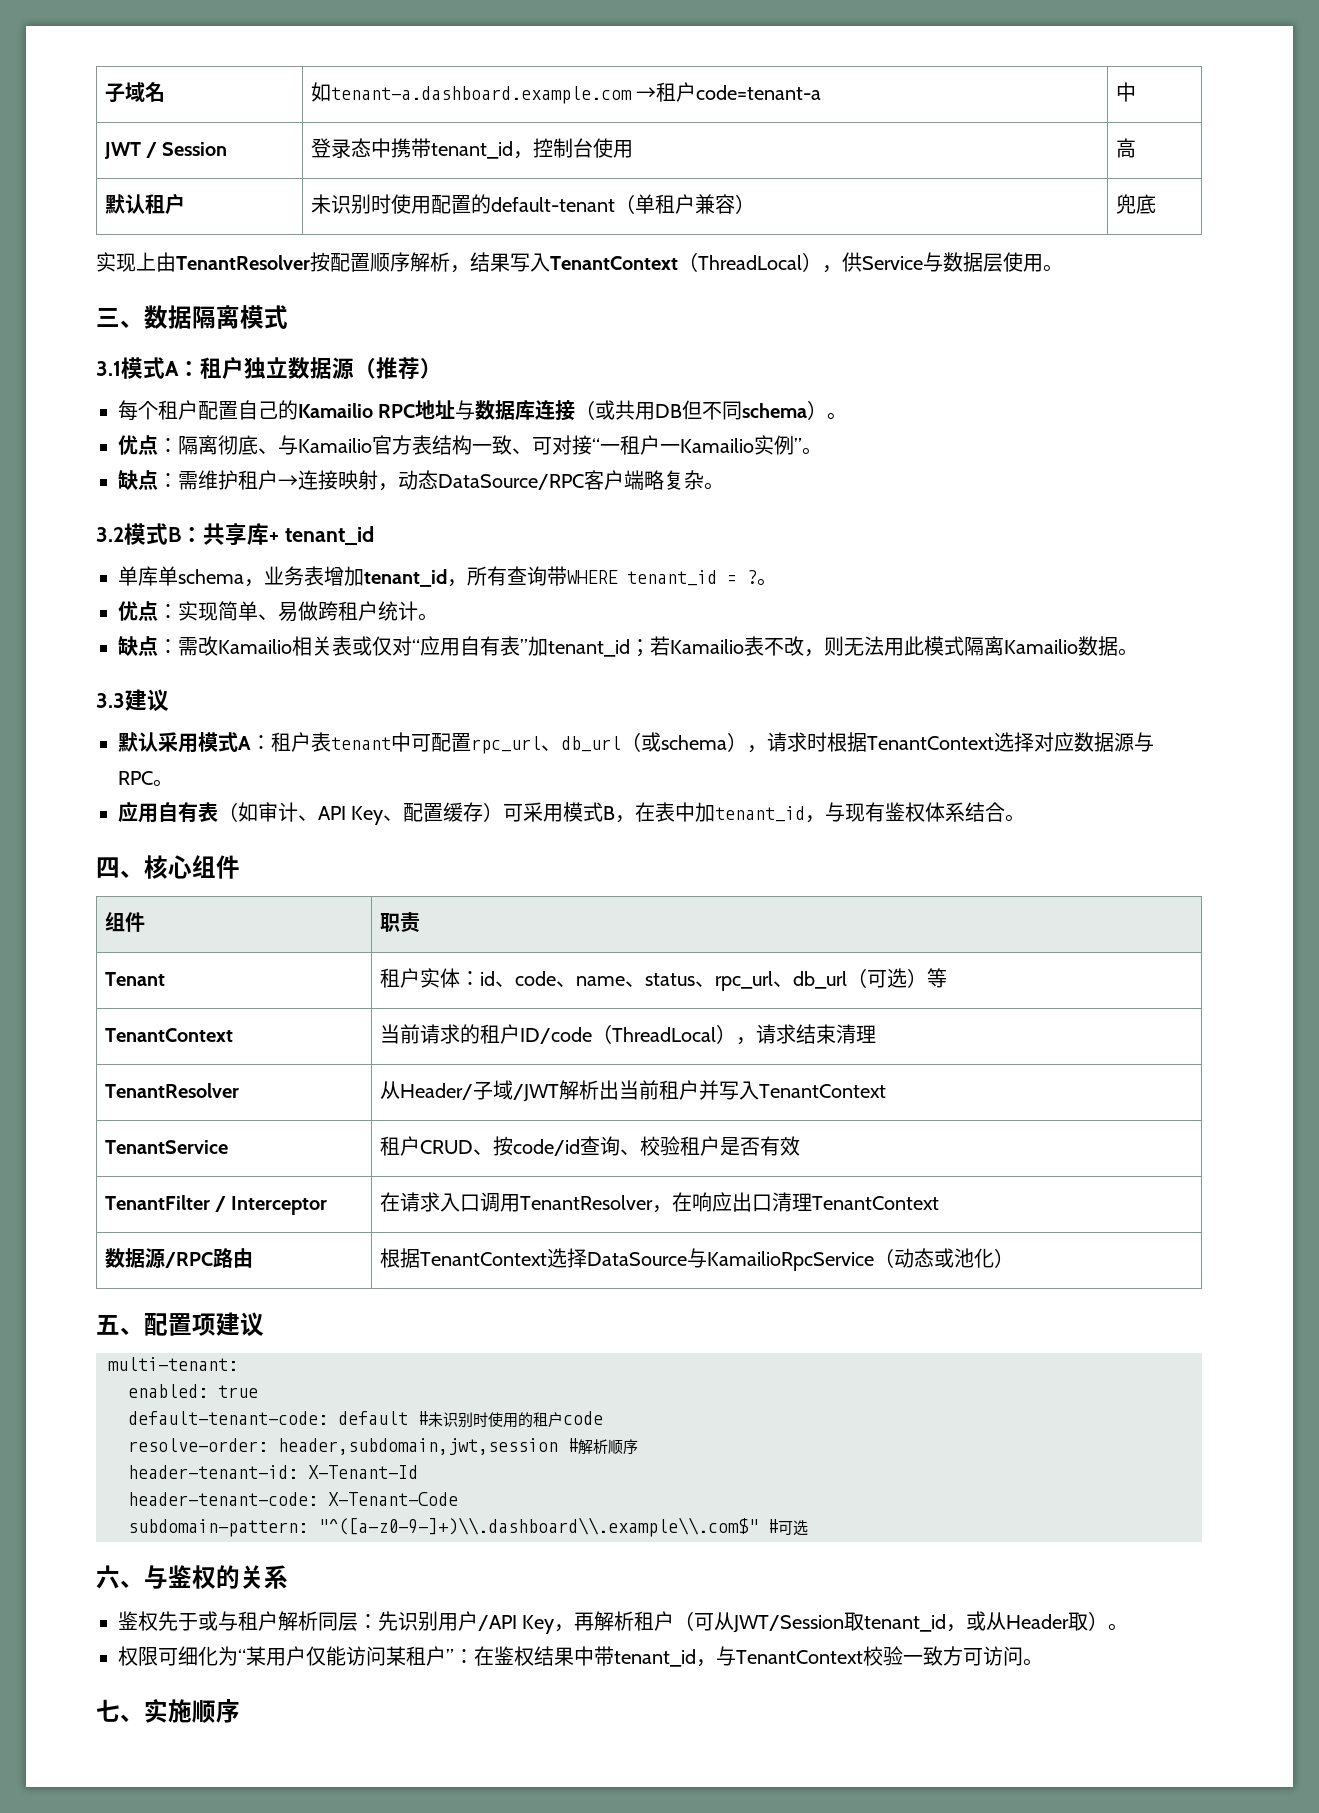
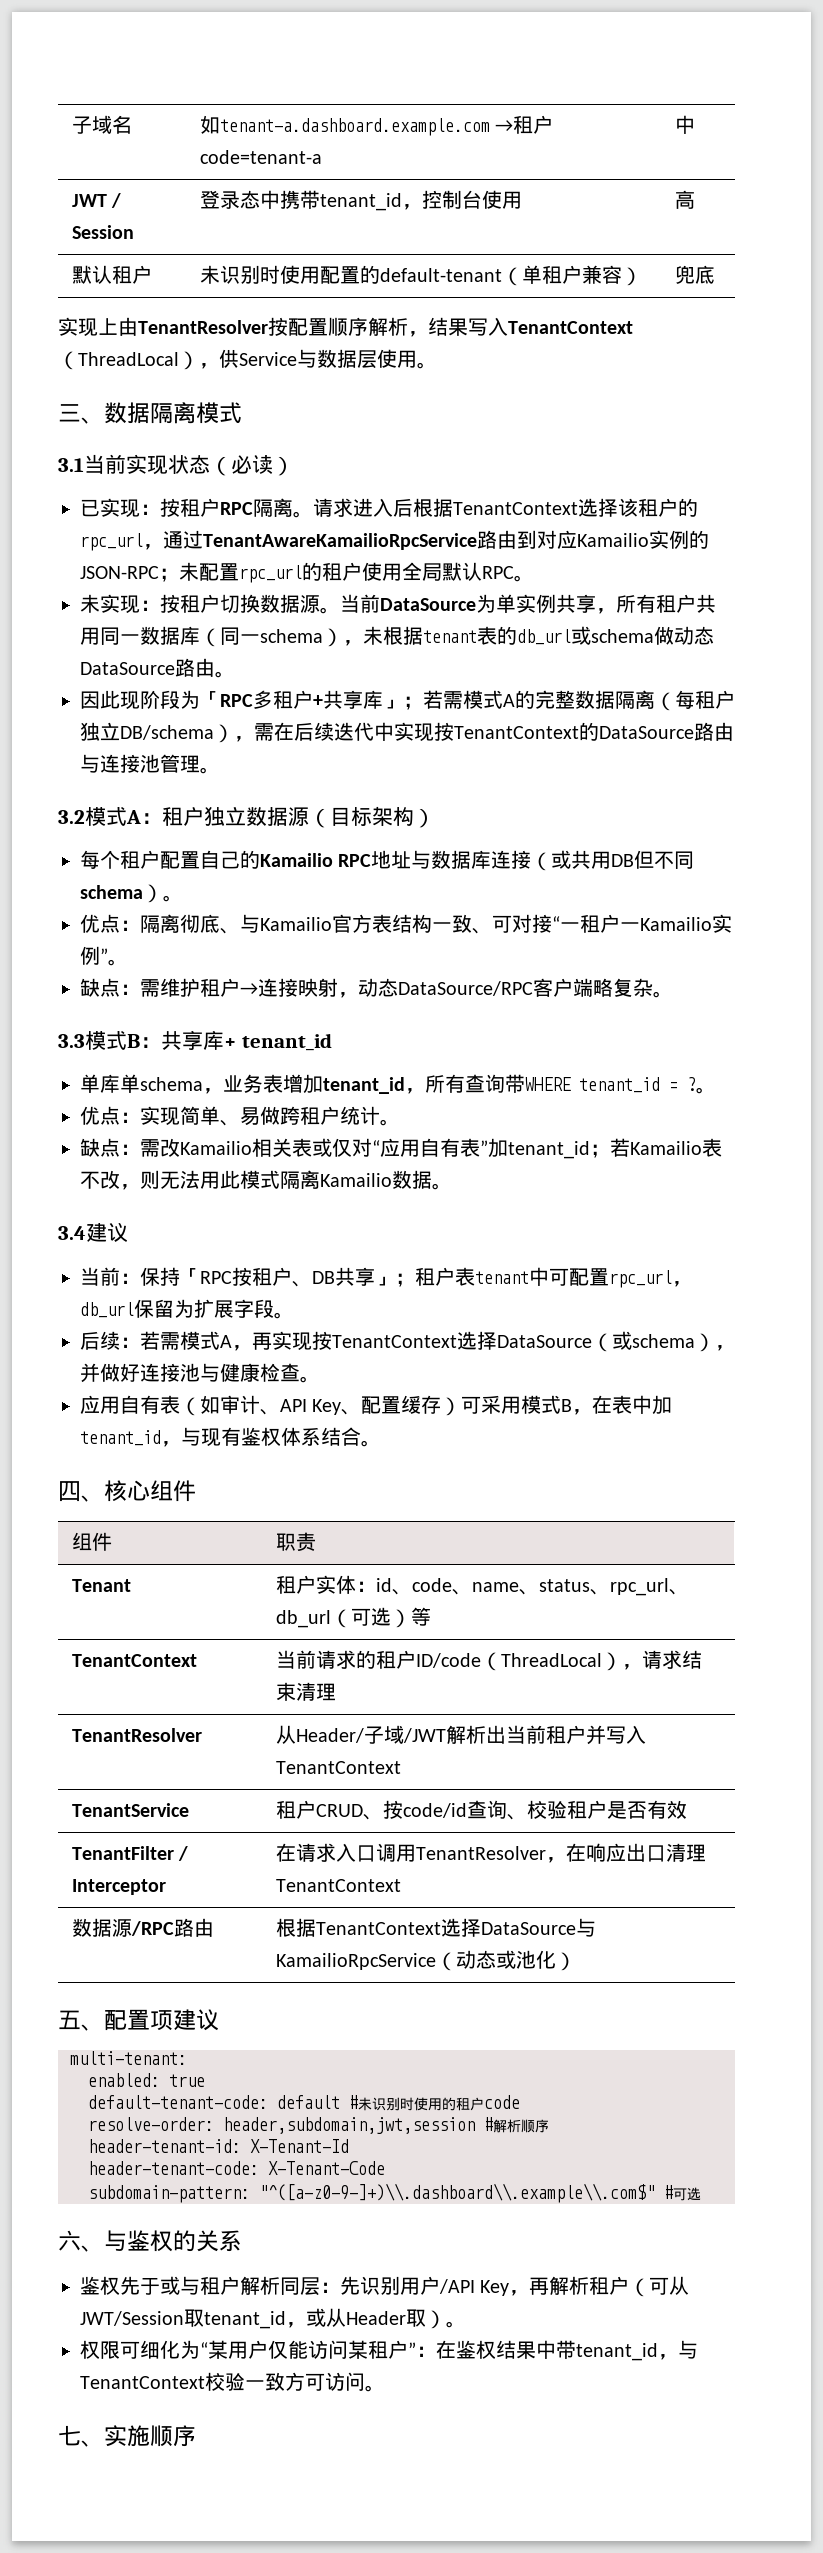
(121, 368) none -> [84,454,294,476] [80,498,698,518] [80,530,709,551] [80,562,534,583] [80,594,716,614] [80,626,714,647] [80,658,235,678] [80,690,735,711] [80,722,734,743] [80,754,220,774] [58,810,85,824] 当前实现状态（必读） // 已实现：按租户RPC隔离。请求进入后根据TenantContext选择该租户的rpc_url，通过TenantAwareKamailioRpcService路由到对应Kamailio实例的JSON-RPC；未配置rpc_url的租户使用全局默认RPC。 // 未实现：按租户切换数据源。当前DataSource为单实例共享，所有租户共用同一数据库（同一schema），未根据tenant表的db_url或schema做动态DataSource路由。 // 因此现阶段为「RPC多租户+共享库」；若需模式A的完整数据隔离（每租户独立DB/schema），需在后续迭代中实现按TenantContext的DataSource路由与连接池管理。 // 3.2
[376,357,420,380] 推荐 -> [330,806,414,826] 目标架构
[96,527,124,542] 3.2 -> [58,1034,85,1048] 3.3
[96,689,169,712] [118,732,271,753] 3.3建议 // 默认采用模式A： -> [58,1223,128,1242] [80,1267,415,1287] 3.4建议 // 当前：保持「RPC按租户、DB共享」；
[541,732,1154,753] [118,771,153,785] 、db_url（或schema），请求时根据TenantContext选择对应数据源与RPC -> [672,1281,692,1287] [80,1299,294,1319] [80,1331,735,1352] [80,1363,300,1383] ，db_url保留为扩展字段。 // 后续：若需模式A，再实现按TenantContext选择DataSource（或schema），并做好连接池与健康检查

